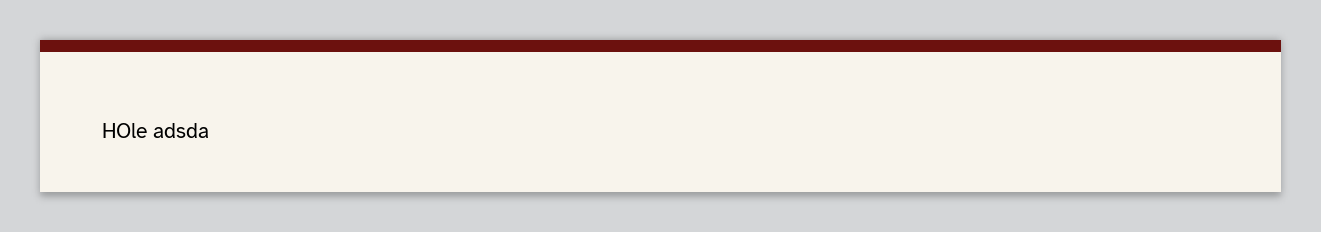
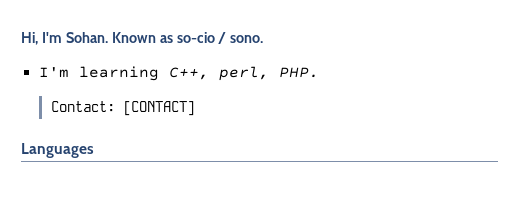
[102,123,209,138] HOle adsda -> [21,32,264,45] [38,66,319,81] [50,101,195,116] [21,143,94,158] Hi, I'm Sohan. Known as so-cio / sono. // I'm learning C++, perl, PHP. // Contact: [CONTACT] // Languages

